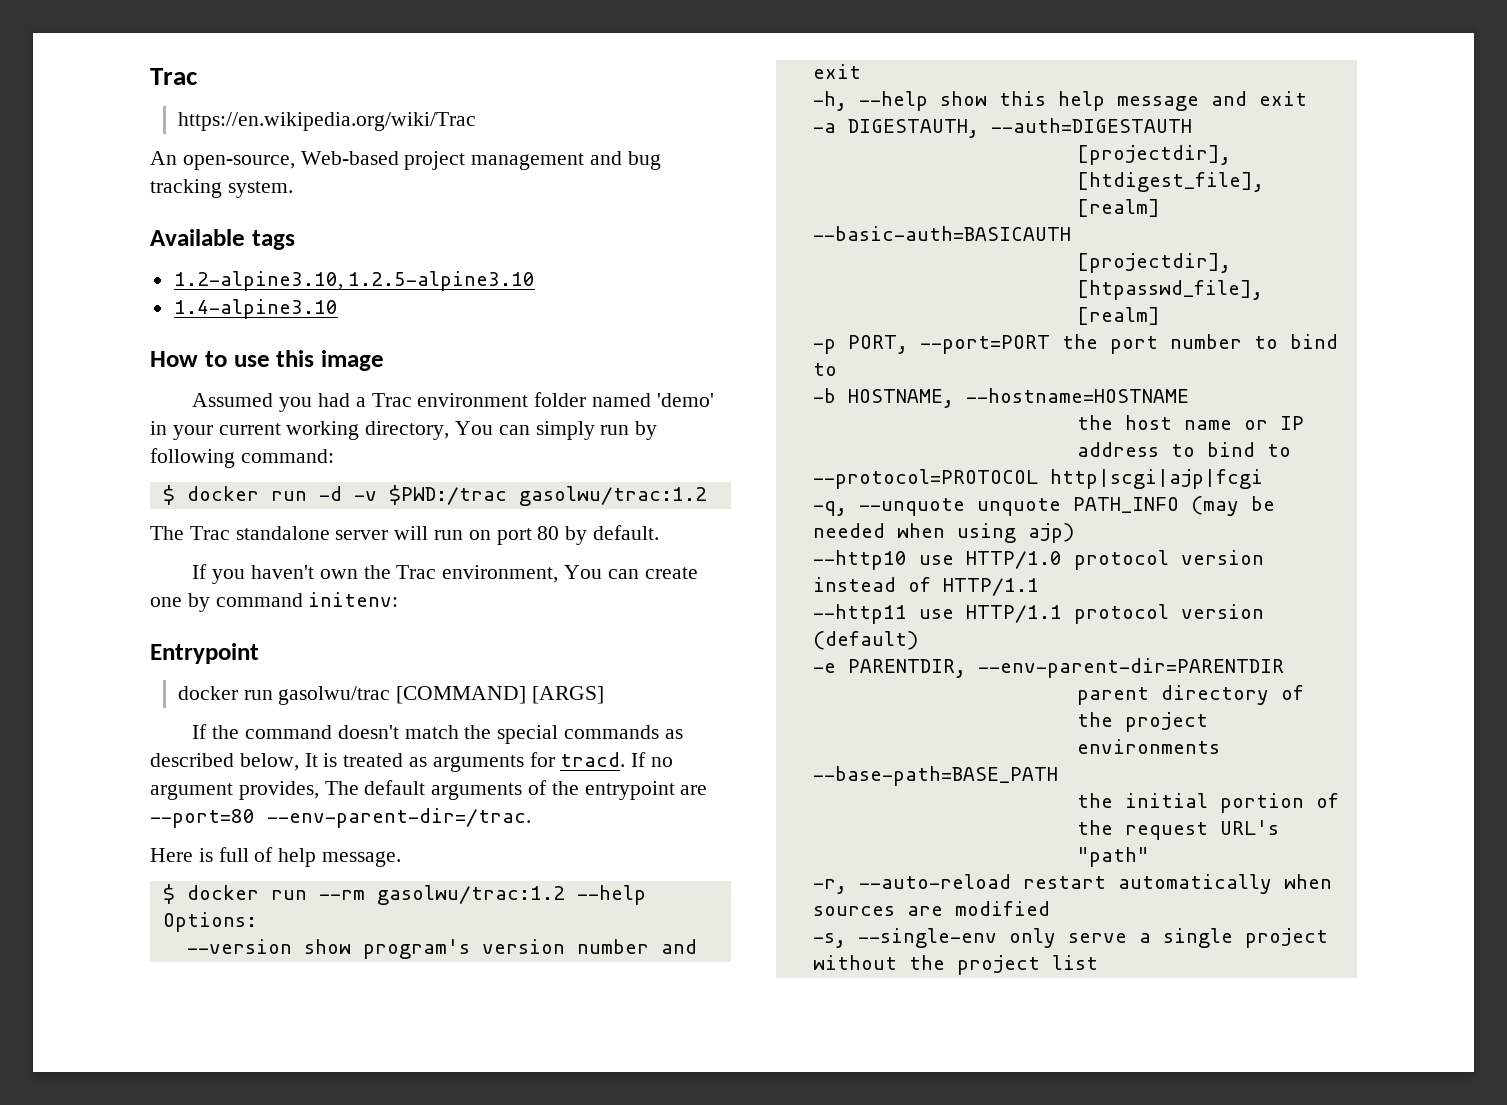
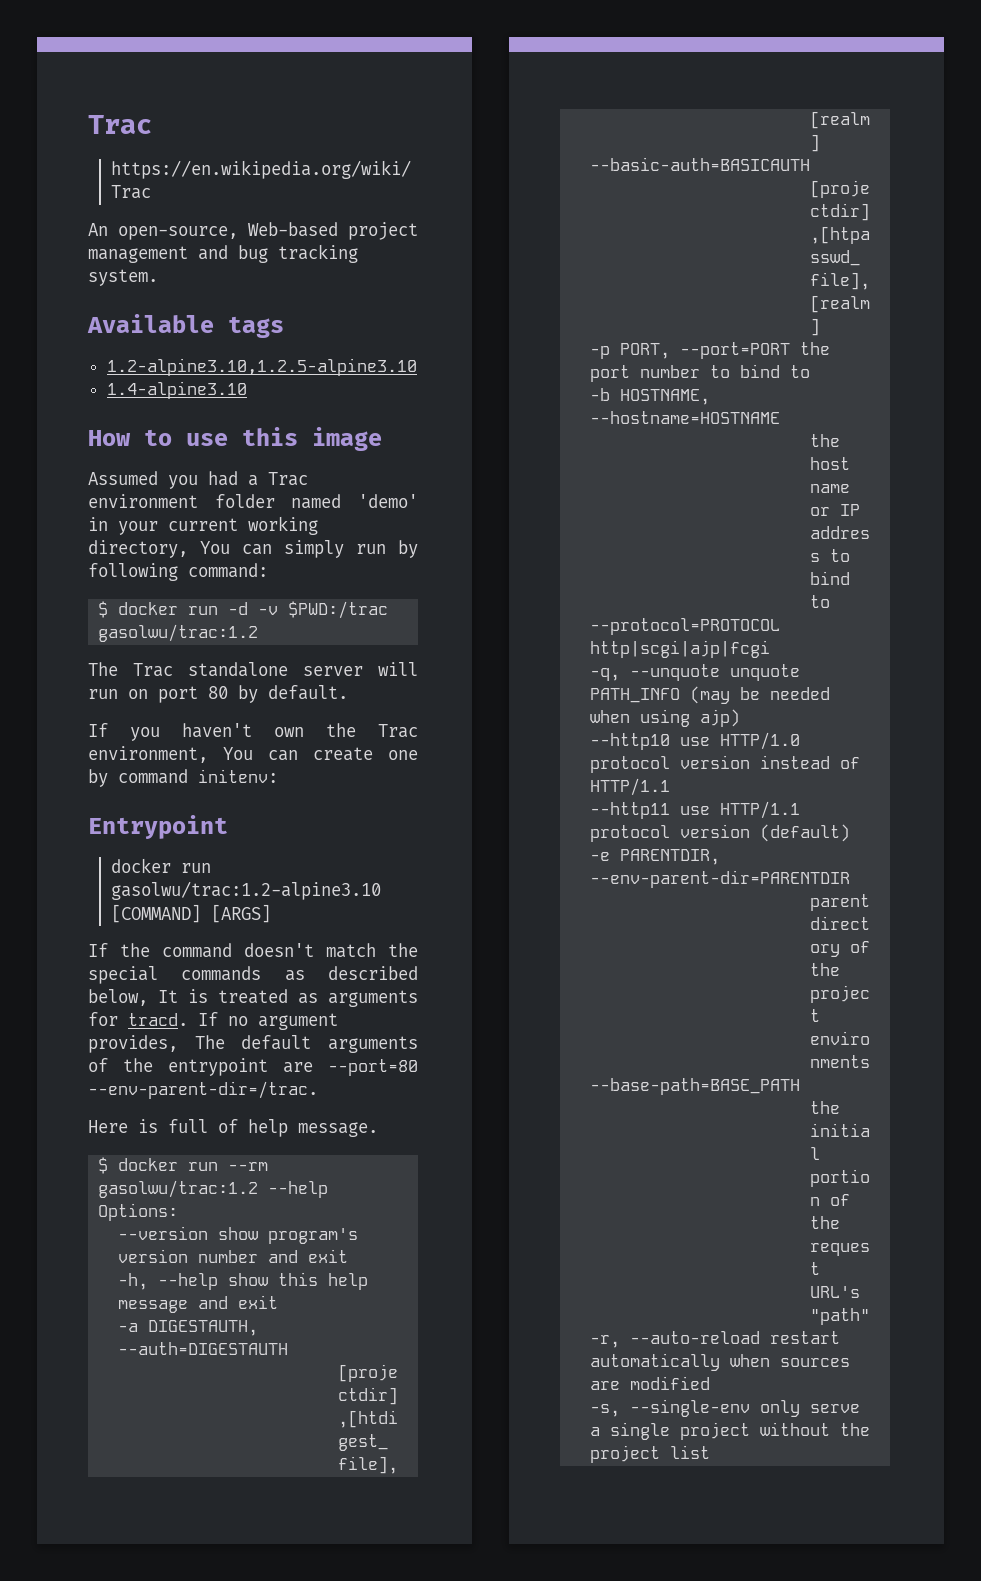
[173,271,536,291] 1.2-alpine3.10, 1.2.5-alpine3.10 -> [106,358,417,376] 1.2-alpine3.10,1.2.5-alpine3.10
[278,686,391,705] gasolwu/trac -> [110,881,381,900] gasolwu/trac:1.2-alpine3.10

